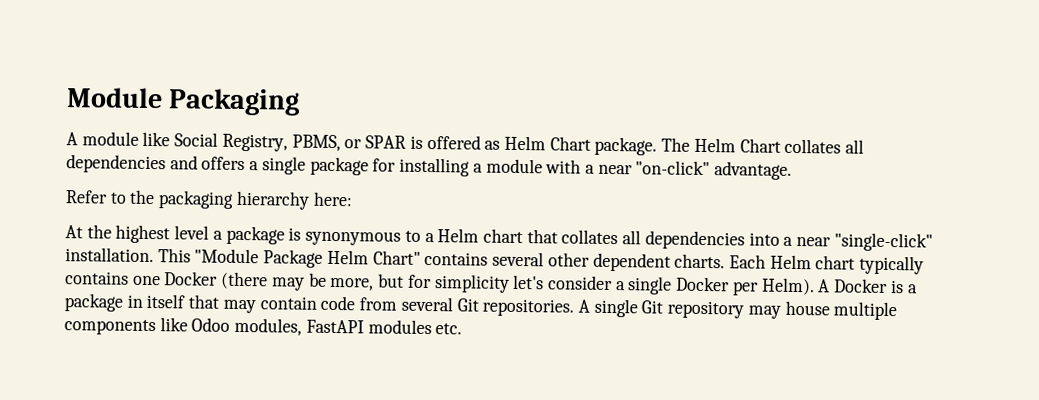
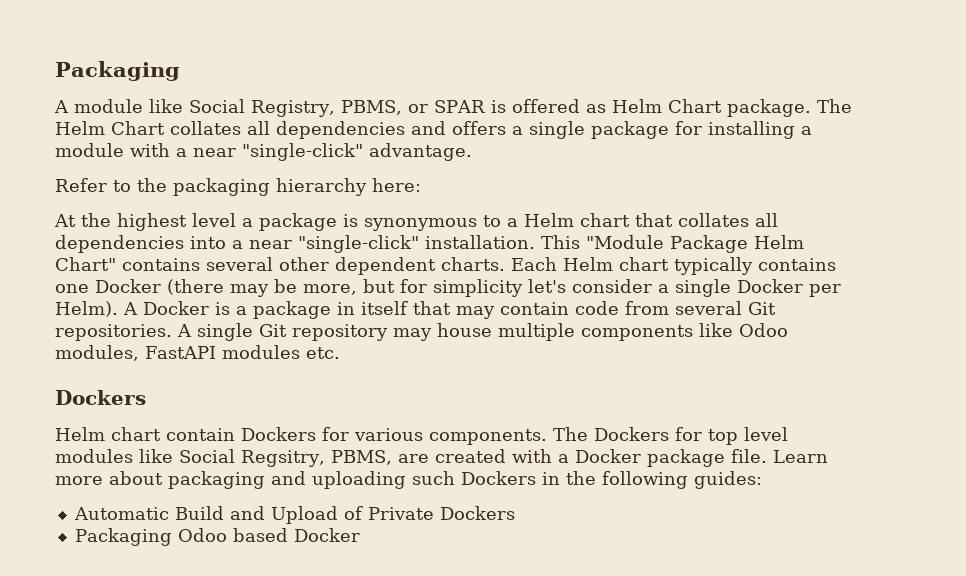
[66,87,163,109] Module -> (55, 71) none
[635,160,711,176] "on-click" -> [242,143,363,161] "single-click"
(463, 329) none -> [55,390,146,405] [55,427,788,445] [55,449,828,467] [55,471,762,489] [73,506,515,524] [74,528,360,546] // Dockers // Helm chart contain Dockers for various components. The Dockers for top level modules like Social Regsitry, PBMS, are created with a Docker package file. Learn more about packaging and uploading such Dockers in the following guides: // Automatic Build and Upload of Private Dockers // Packaging Odoo based Docker

